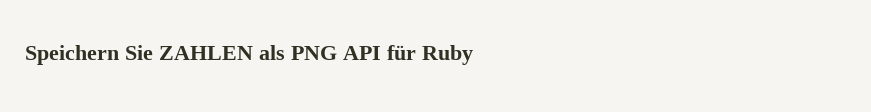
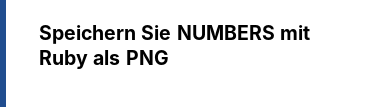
[159,45,473,65] ZAHLEN als PNG API für Ruby -> [176,25,310,40] [39,50,169,69] NUMBERS mit Ruby als PNG

